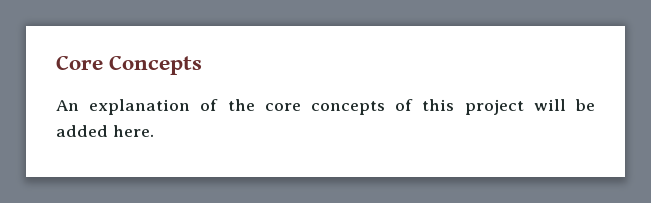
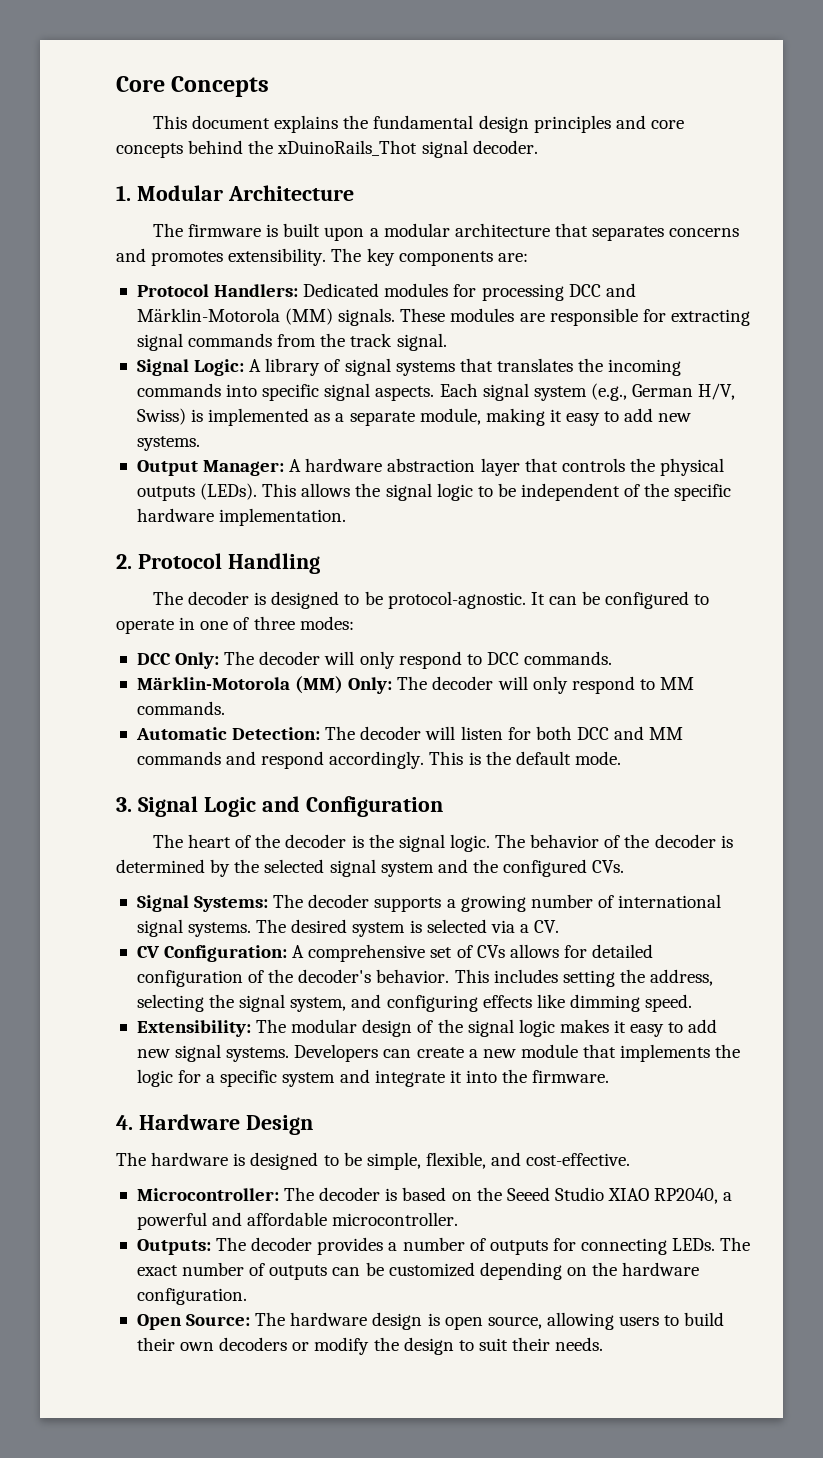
[56,99,595,115] [56,125,154,137] An explanation of the core concepts of this project will be added here. -> [152,115,684,133] [116,140,538,158] [116,185,354,201] [152,223,740,241] [116,248,528,266] [136,283,636,301] [136,308,750,326] [136,333,447,351] [136,358,682,376] [136,383,736,401] [136,408,692,426] [136,436,200,451] [136,458,725,476] [136,483,732,501] [136,508,347,526] [116,553,320,574] [152,591,710,609] [116,616,354,634] [136,651,613,669] [136,676,695,694] [136,701,225,715] [135,726,684,740] [136,751,621,769] [116,796,443,817] [152,834,733,852] [116,859,625,877] [136,894,722,912] [136,919,560,937] [136,944,654,962] [136,969,714,987] [136,994,693,1012] [136,1019,718,1037] [136,1044,741,1062] [136,1069,610,1087] [116,1114,313,1135] [116,1152,631,1170] [136,1187,733,1204] [136,1212,459,1230] [136,1237,751,1255] [136,1262,700,1280] [136,1288,247,1305] [136,1312,725,1330] [136,1337,604,1355] This document explains the fundamental design principles and core concepts behind the xDuinoRails_Thot signal decoder. // 1. Modular Architecture // The firmware is built upon a modular architecture that separates concerns and promotes extensibility. The key components are: // Protocol Handlers: Dedicated modules for processing DCC and Märklin-Motorola (MM) signals. These modules are responsible for extracting signal commands from the track signal. // Signal Logic: A library of signal systems that translates the incoming commands into specific signal aspects. Each signal system (e.g., German H/V, Swiss) is implemented as a separate module, making it easy to add new systems. // Output Manager: A hardware abstraction layer that controls the physical outputs (LEDs). This allows the signal logic to be independent of the specific hardware implementation. // 2. Protocol Handling // The decoder is designed to be protocol-agnostic. It can be configured to operate in one of three modes: // DCC Only: The decoder will only respond to DCC commands. // Märklin-Motorola (MM) Only: The decoder will only respond to MM commands. // Automatic Detection: The decoder will listen for both DCC and MM commands and respond accordingly. This is the default mode. // 3. Signal Logic and Configuration // The heart of the decoder is the signal logic. The behavior of the decoder is determined by the selected signal system and the configured CVs. // Signal Systems: The decoder supports a growing number of international signal systems. The desired system is selected via a CV. // CV Configuration: A comprehensive set of CVs allows for detailed configuration of the decoder's behavior. This includes setting the address, selecting the signal system, and configuring effects like dimming speed. // Extensibility: The modular design of the signal logic makes it easy to add new signal systems. Developers can create a new module that implements the logic for a specific system and integrate it into the firmware. // 4. Hardware Design // The hardware is designed to be simple, flexible, and cost-effective. // Microcontroller: The decoder is based on the Seeed Studio XIAO RP2040, a powerful and affordable microcontroller. // Outputs: The decoder provides a number of outputs for connecting LEDs. The exact number of outputs can be customized depending on the hardware configuration. // Open Source: The hardware design is open source, allowing users to build their own decoders or modify the design to suit their needs.

